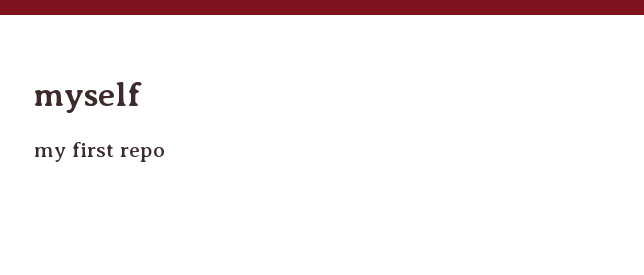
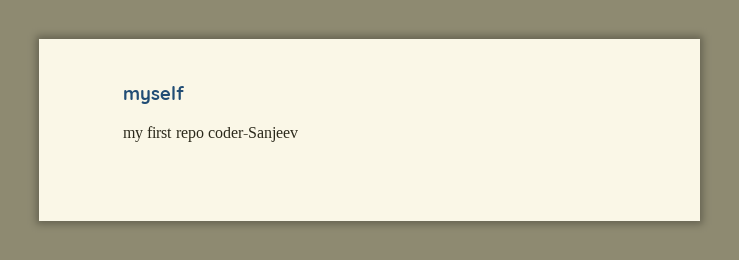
(165, 154) none -> [207,127,298,142] coder-Sanjeev

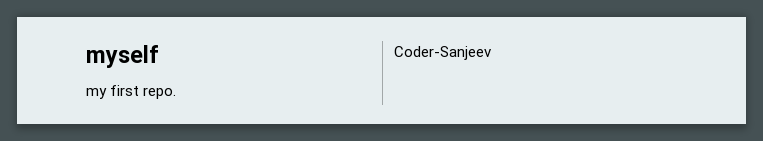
[175,127,298,142] repo coder-Sanjeev -> [143,87,177,99] [394,46,491,60] repo. // Coder-Sanjeev

